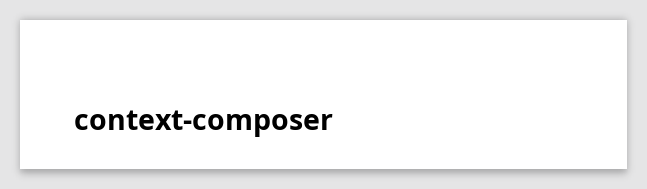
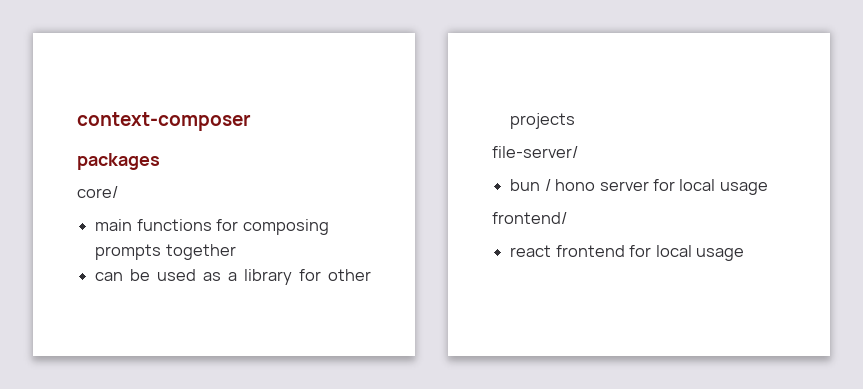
(333, 123) none -> [77,153,160,170] [77,186,118,198] [95,219,329,235] [95,244,236,260] [95,269,371,285] [510,113,576,129] [492,146,578,158] [510,179,768,195] [492,212,567,224] [510,245,744,261] // packages // core/ // main functions for composing prompts together // can be used as a library for other projects // file-server/ // bun / hono server for local usage // frontend/ // react frontend for local usage

